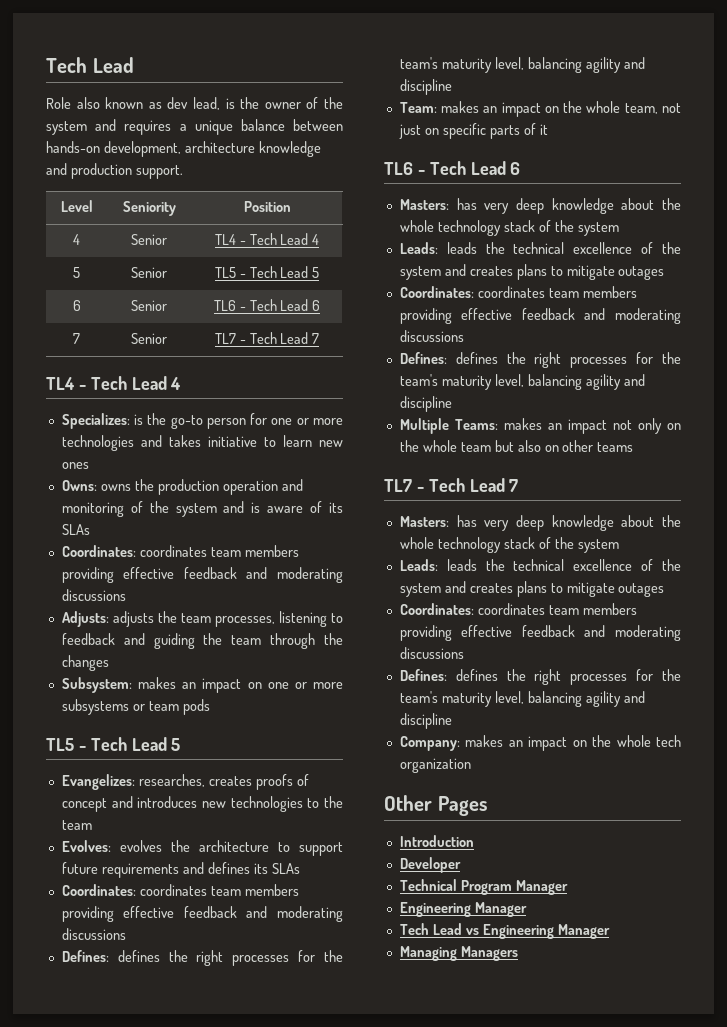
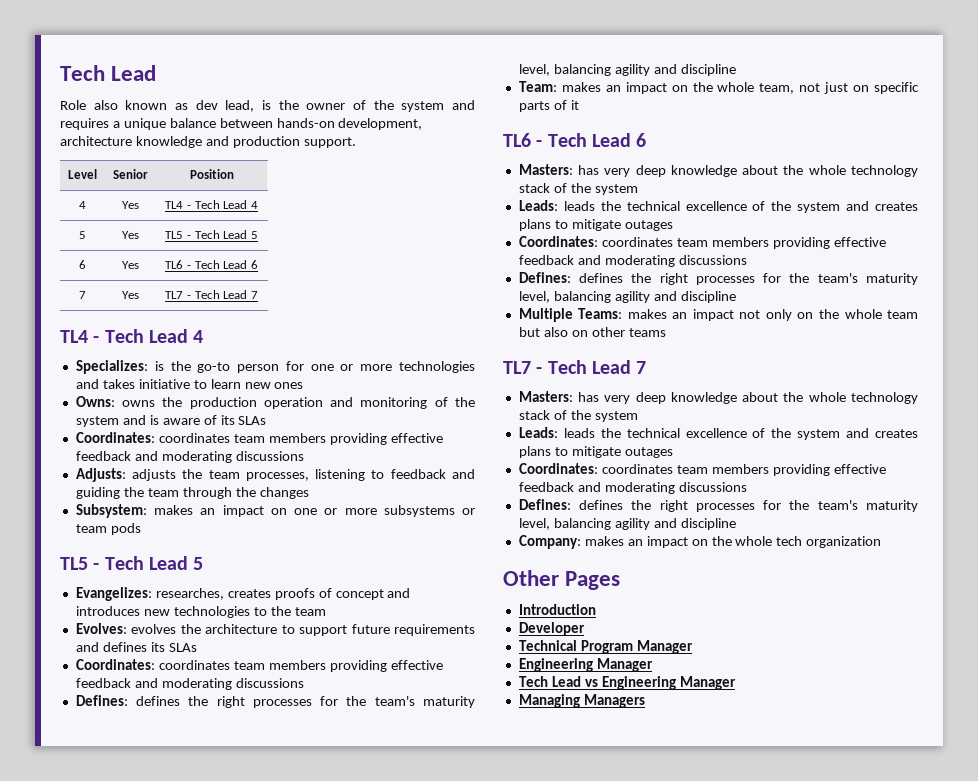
[122,201,176,216] Seniority -> [112,169,148,179] Senior
[131,234,167,245] Senior -> [121,201,139,209] Yes
[131,267,167,278] Senior -> [121,231,139,239] Yes
[131,300,167,311] Senior -> [121,261,139,269] Yes
[131,333,167,344] Senior -> [121,291,139,299] Yes

